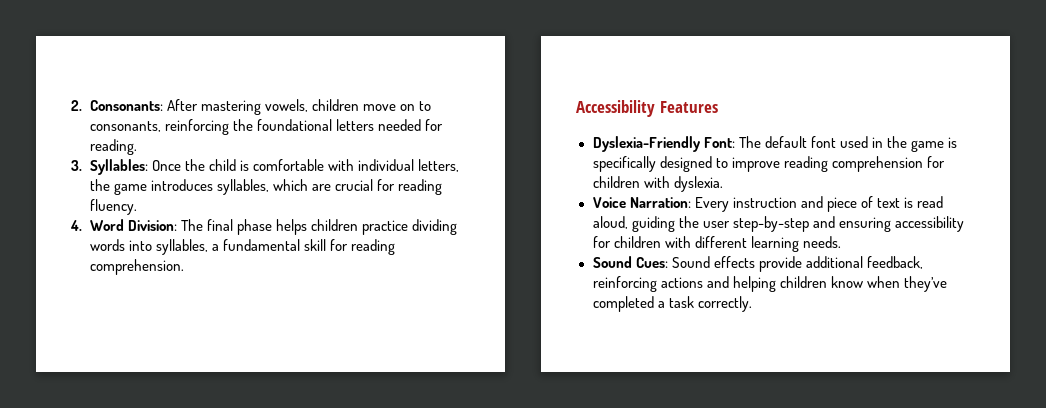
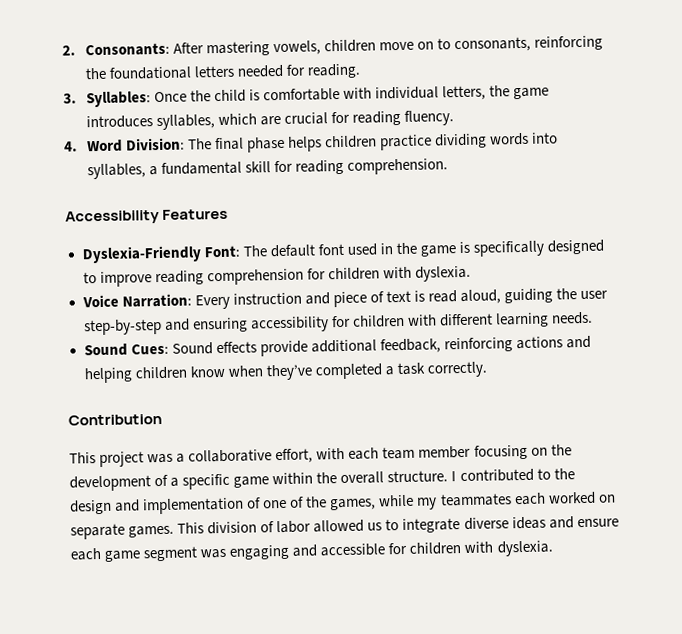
(752, 304) none -> [68,413,162,426] [69,444,572,468] [69,468,575,492] [70,491,616,515] [70,516,619,540] [70,540,553,562] // Contribution // This project was a collaborative effort, with each team member focusing on the development of a specific game within the overall structure. I contributed to the design and implementation of one of the games, while my teammates each worked on separate games. This division of labor allowed us to integrate diverse ideas and ensure each game segment was engaging and accessible for children with dyslexia.

